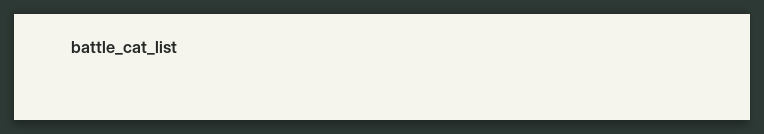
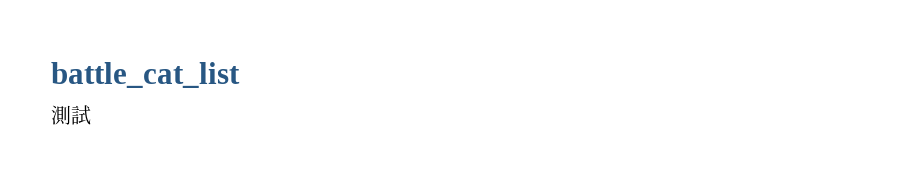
(177, 48) none -> [51,105,91,125] // 測試

